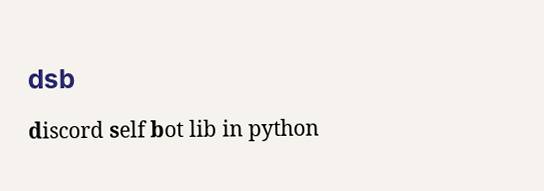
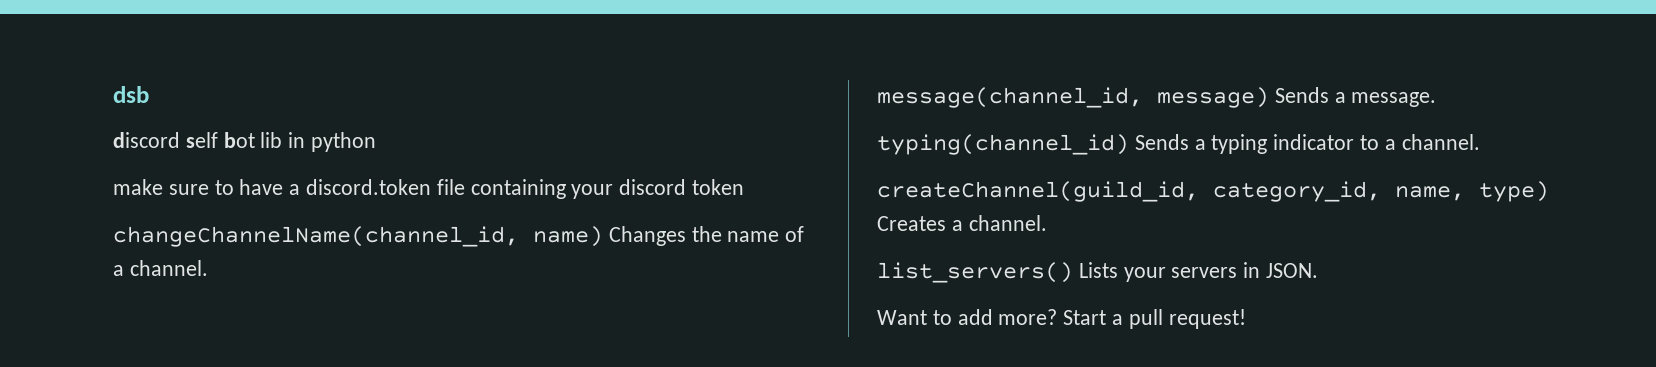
(321, 130) none -> [113,179,745,199] [113,226,805,247] [113,260,208,276] [877,87,1437,108] [877,134,1480,155] [877,181,1549,202] [877,215,1047,231] [877,262,1319,283] [877,309,1246,329] // make sure to have a discord.token file containing your discord token // changeChannelName(channel_id, name) Changes the name of a channel. // message(channel_id, message) Sends a message. // typing(channel_id) Sends a typing indicator to a channel. // createChannel(guild_id, category_id, name, type) Creates a channel. // list_servers() Lists your servers in JSON. // Want to add more? Start a pull request!

